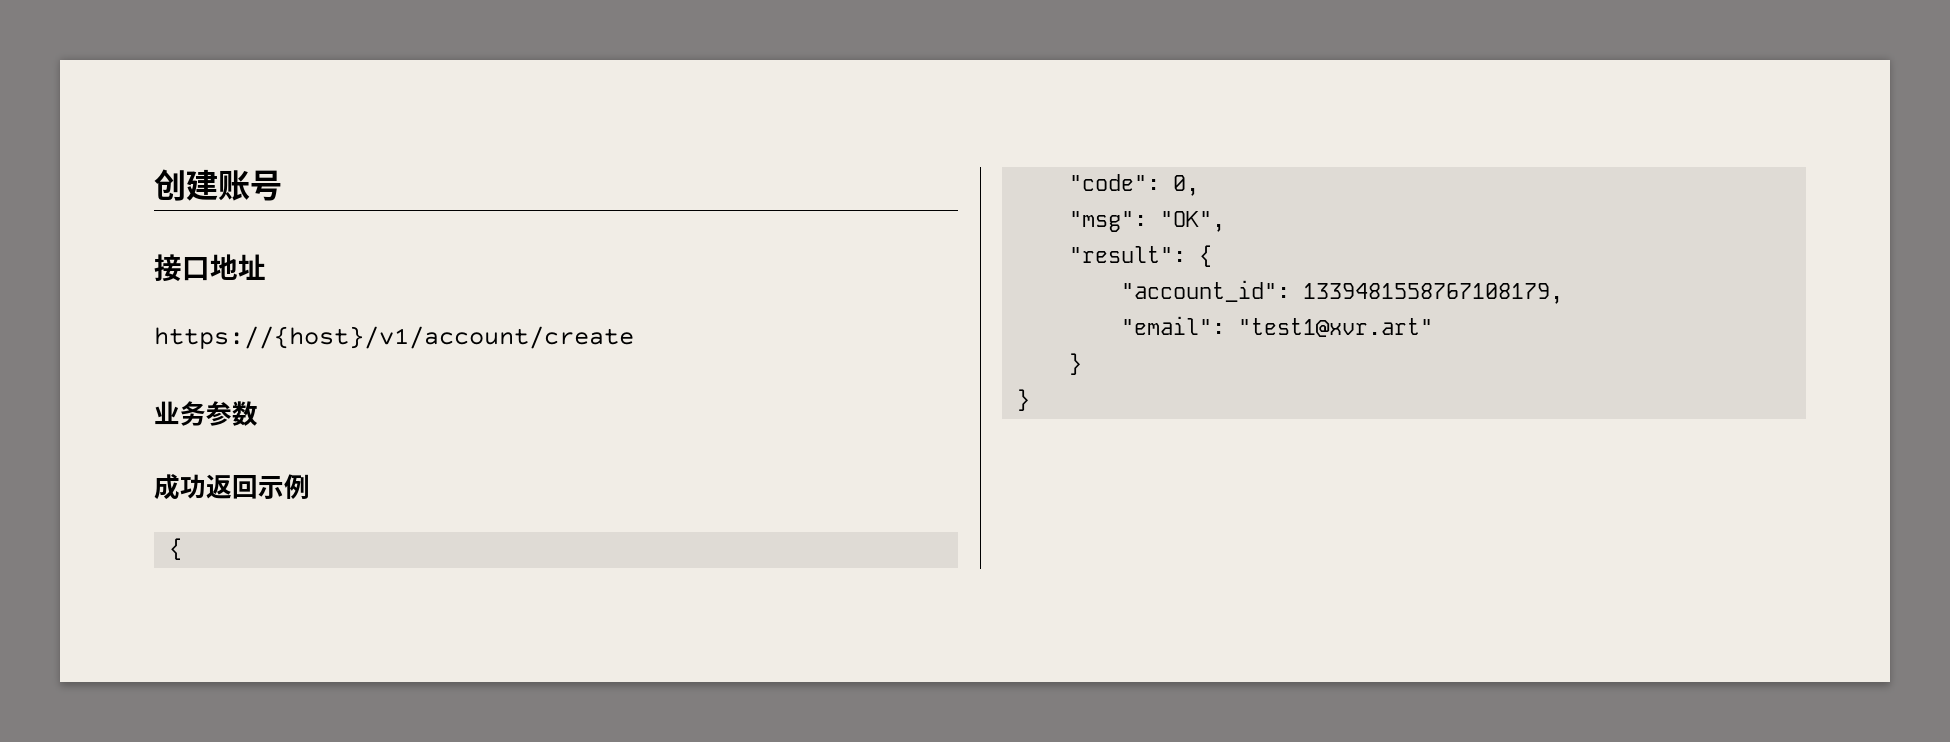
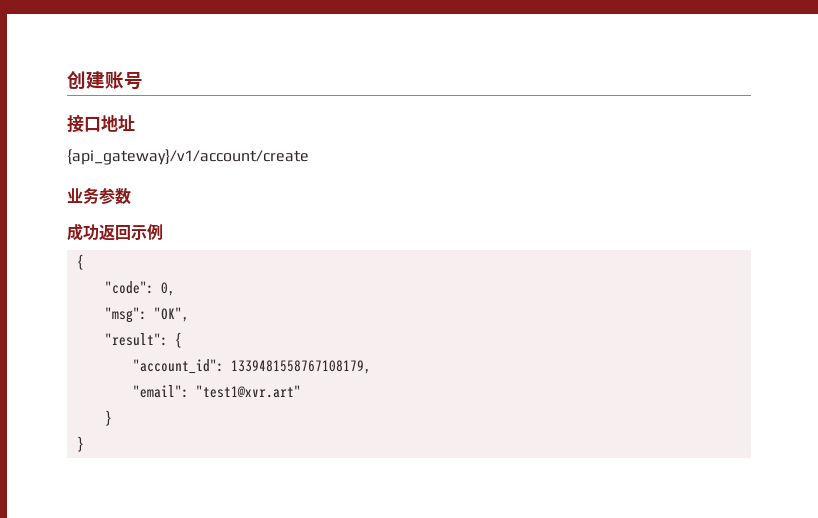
[154,326,634,349] https://{host}/v1/account/create -> [67,149,309,165] {api_gateway}/v1/account/create

